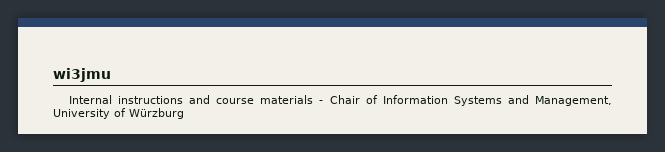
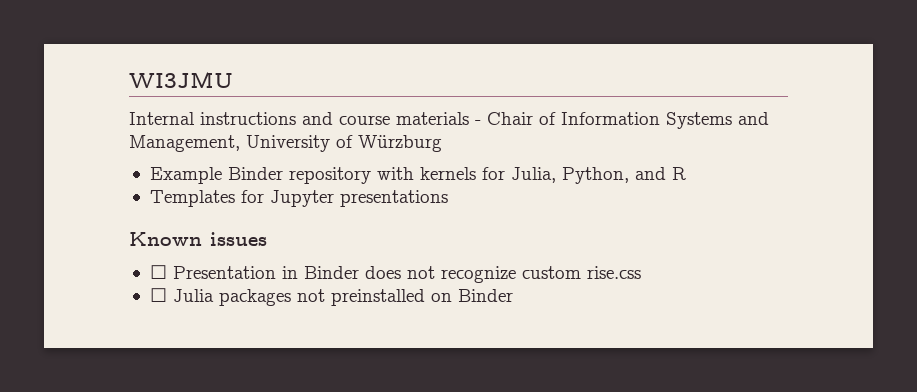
[53,68,111,82] wi3jmu -> [129,71,233,88] WI3JMU
(184, 113) none -> [149,167,686,184] [149,190,448,207] [129,232,267,246] [149,265,641,283] [149,288,513,306] // Example Binder repository with kernels for Julia, Python, and R // Templates for Jupyter presentations // Known issues // ☐ Presentation in Binder does not recognize custom rise.css // ☐ Julia packages not preinstalled on Binder

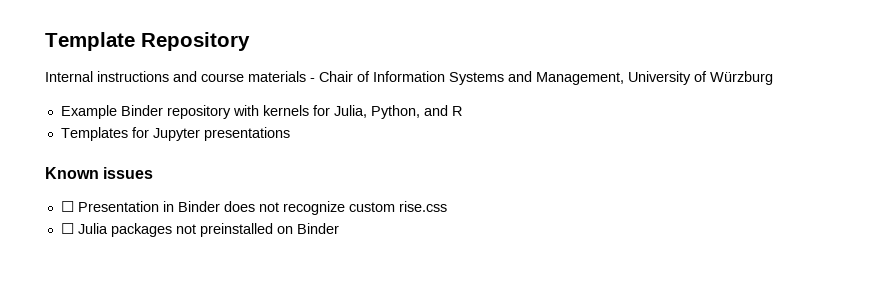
[129,71,233,88] WI3JMU -> [45,32,250,51] Template Repository

